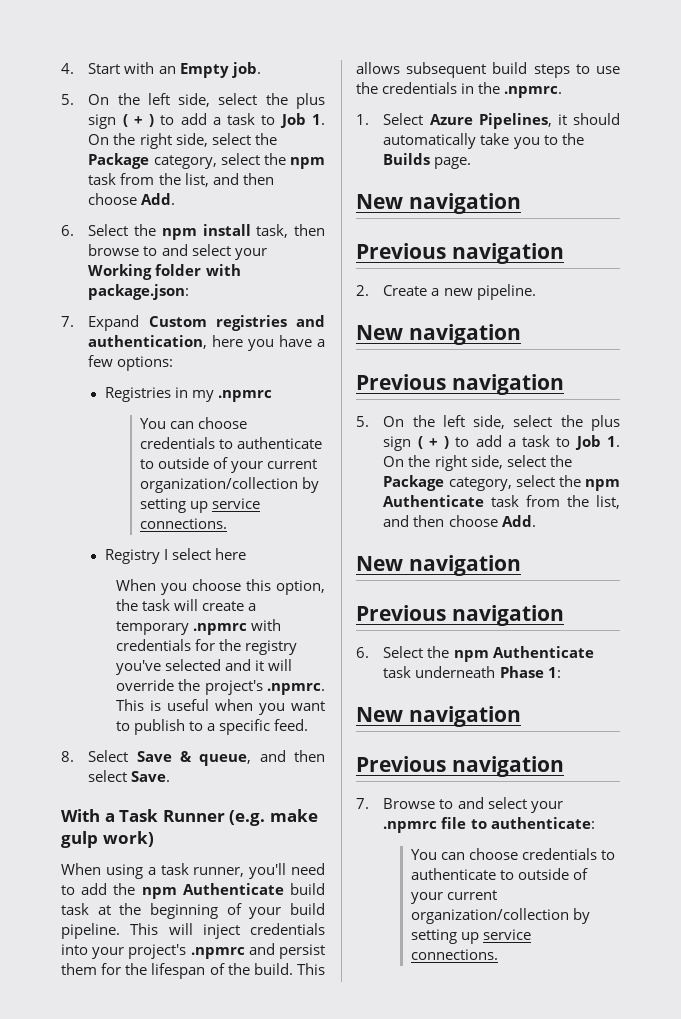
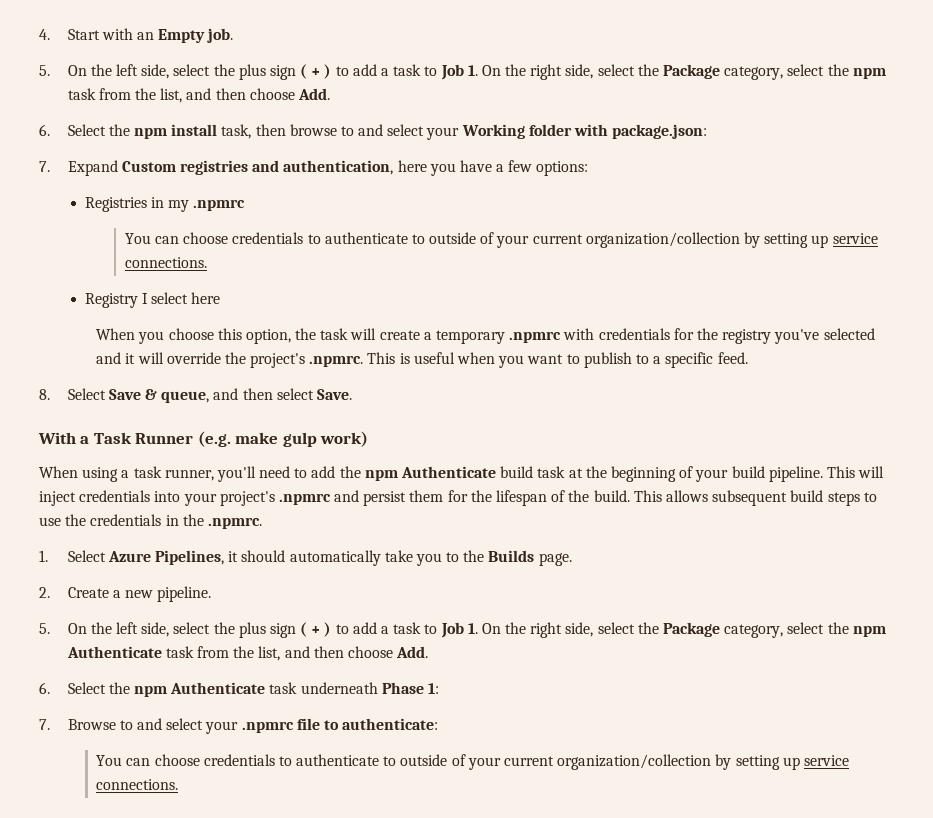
[356,193,521,214] [356,243,564,264] // New navigation // Previous navigation -> (572, 559) none
[356,324,521,345] [356,374,564,395] // New navigation // Previous navigation -> (212, 594) none
[356,555,521,576] [356,605,564,626] // New navigation // Previous navigation -> (429, 652) none
[356,706,521,727] [356,756,564,777] // New navigation // Previous navigation -> (439, 688) none

